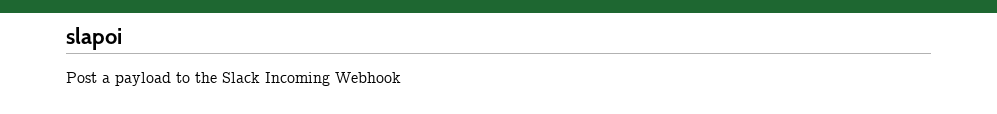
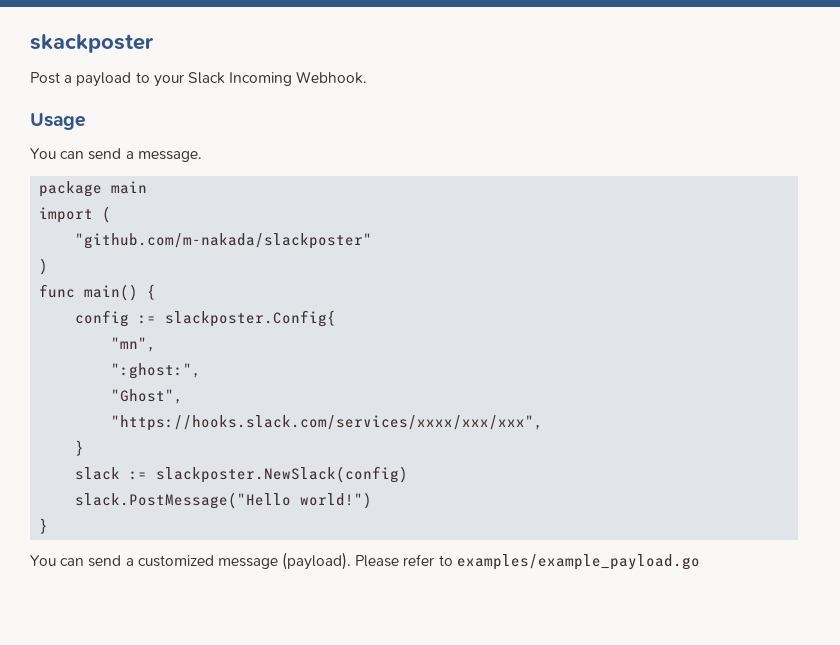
[66,27,122,50] slapoi -> [30,34,154,53] skackposter
[195,72,217,83] the -> [153,74,184,87] your
[335,72,401,83] Webhook -> [296,71,368,84] [30,113,86,130] [30,148,202,162] [39,181,148,197] [39,206,112,223] [75,233,373,249] [39,258,49,275] [39,284,157,301] [75,310,337,327] [111,337,157,352] [111,363,202,379] [111,389,184,404] [111,415,544,431] [75,440,85,456] [75,466,409,483] [75,492,373,509] [39,518,49,534] [30,552,700,570] Webhook. // Usage // You can send a message. // package main // import ( // "github.com/m-nakada/slackposter" // ) // func main() { // config := slackposter.Config{ // "mn", // ":ghost:", // "Ghost", // "https://hooks.slack.com/services/xxxx/xxx/xxx", // } // slack := slackposter.NewSlack(config) // slack.PostMessage("Hello world!") // } // You can send a customized message (payload). Please refer to examples/example_payload.go

